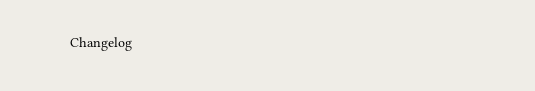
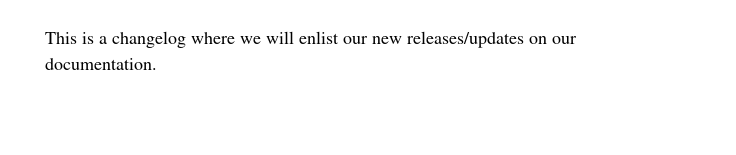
[70,37,132,51] Changelog -> [45,31,577,48] [45,58,157,70] This is a changelog where we will enlist our new releases/updates on our documentation.

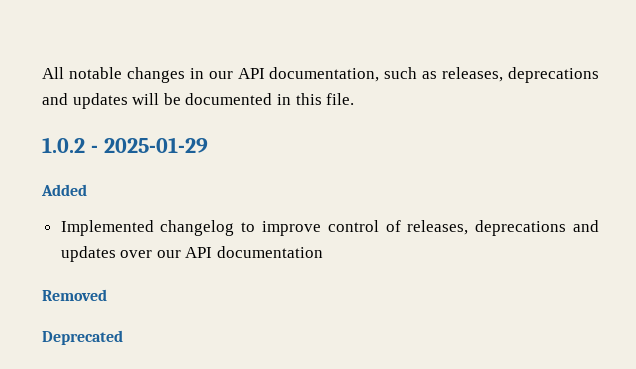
[45,31,577,48] [45,58,157,70] This is a changelog where we will enlist our new releases/updates on our documentation. -> [42,67,599,83] [42,93,355,109] [42,137,208,153] [41,184,87,196] [60,220,599,236] [60,246,324,262] [42,289,107,301] [42,330,123,345] All notable changes in our API documentation, such as releases, deprecations and updates will be documented in this file. // 1.0.2 - 2025-01-29 // Added // Implemented changelog to improve control of releases, deprecations and updates over our API documentation // Removed // Deprecated

